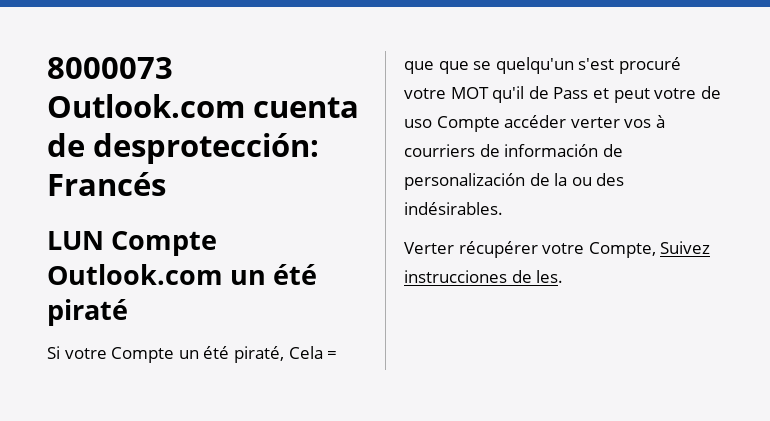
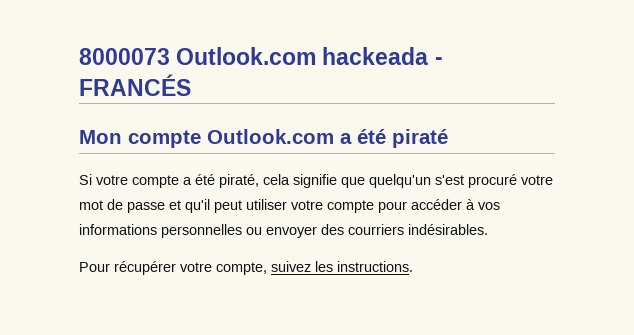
[253,97,360,118] [47,133,320,164] [47,172,166,196] [47,231,218,256] [47,264,318,285] [47,299,128,326] [47,346,338,363] [404,57,681,74] [404,86,721,103] [404,115,665,132] [404,144,623,157] [404,173,625,190] cuenta de desprotección: Francés // LUN Compte Outlook.com un été piraté // Si votre Compte un été piraté, Cela = que que se quelqu'un s'est procuré votre MOT qu'il de Pass et peut votre de uso Compte accéder verter vos à courriers de información de personalización de la ou des -> [322,47,443,65] [79,74,191,96] [79,129,448,148] [79,174,553,188] [79,199,500,213] [79,224,404,238] hackeada - FRANCÉS // Mon compte Outlook.com a été piraté // Si votre compte a été piraté, cela signifie que quelqu'un s'est procuré votre mot de passe et qu'il peut utiliser votre compte pour accéder à vos informations personnelles ou envoyer des courriers
[404,242,454,254] Verter -> [79,262,110,272] Pour
[588,241,711,258] [404,270,564,283] Compte, Suivez instrucciones de les. -> [216,261,413,275] compte, suivez les instructions.

